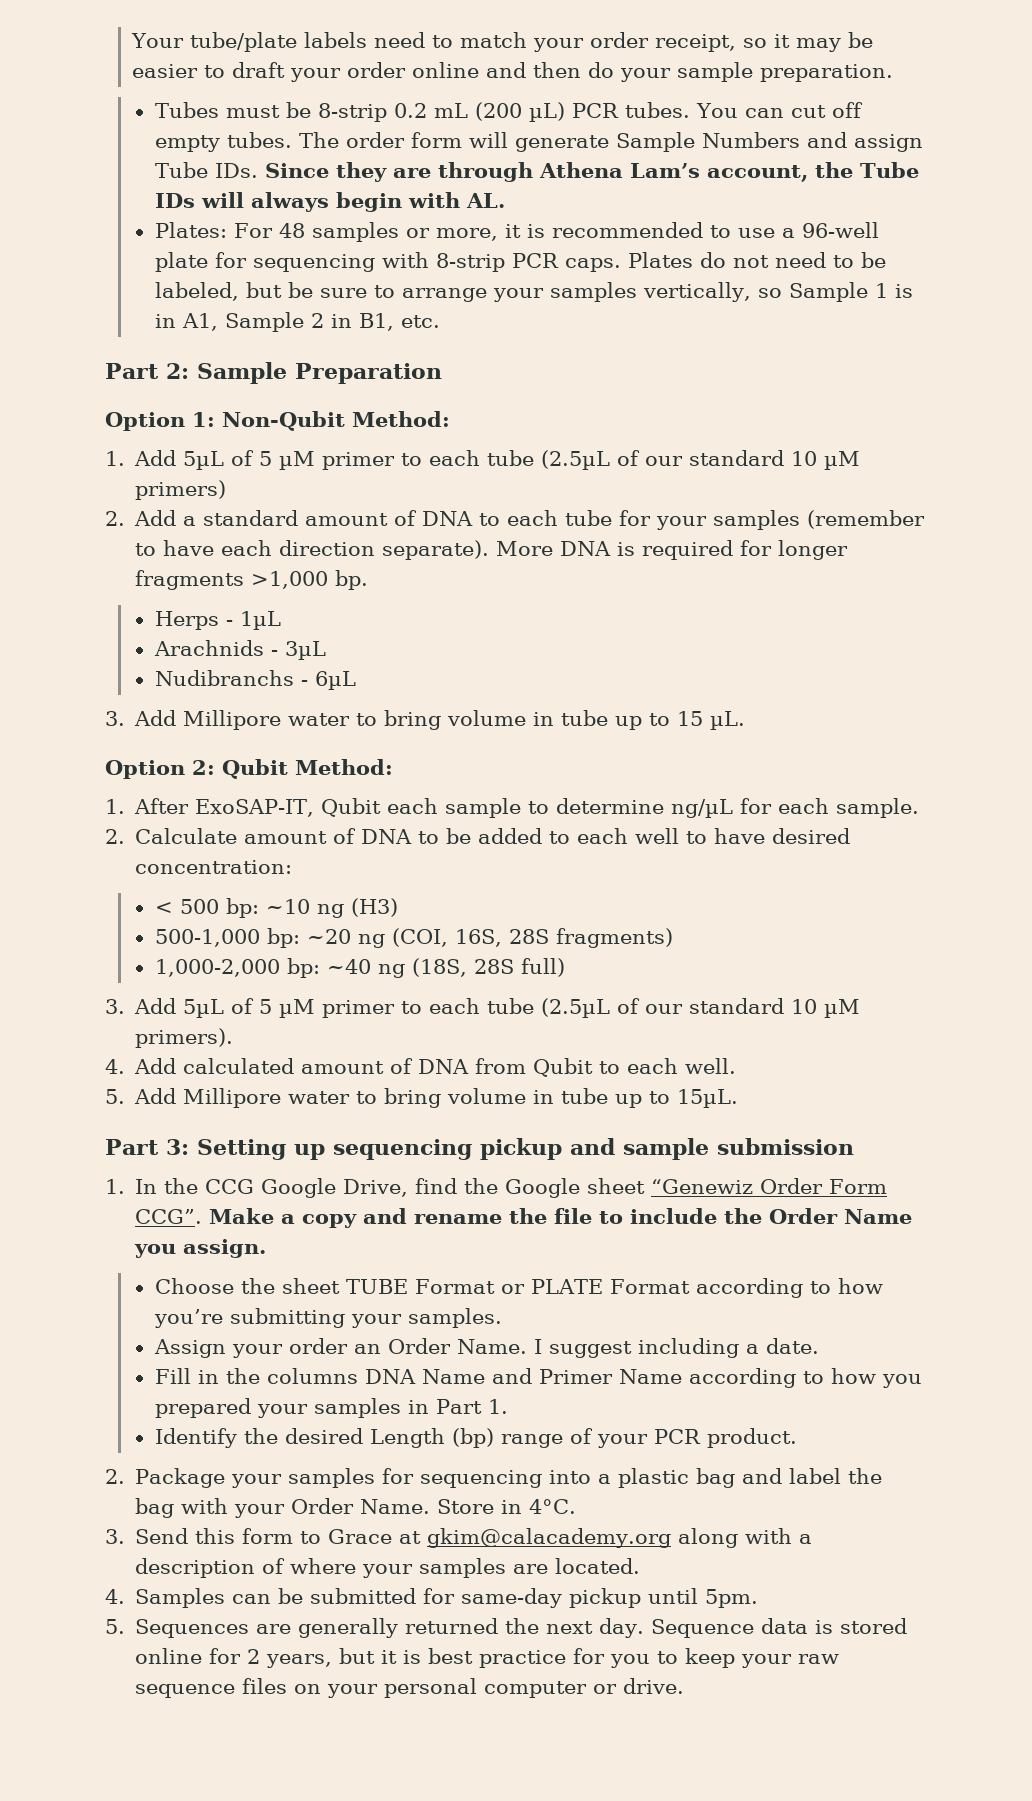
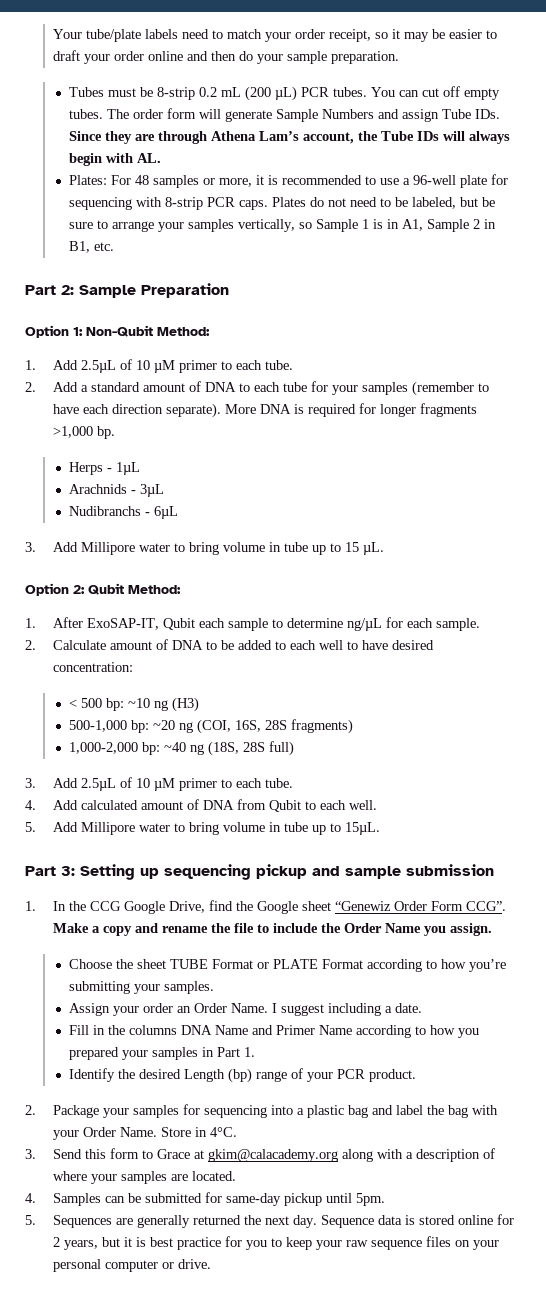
[183,450,861,470] [135,480,227,500] 5µL of 5 µM primer to each tube (2.5µL of our standard 10 µM primers) -> [81,359,294,373] 2.5µL of 10 µM primer to each tube.
[183,998,861,1018] [135,1028,234,1048] 5µL of 5 µM primer to each tube (2.5µL of our standard 10 µM primers). -> [81,777,294,791] 2.5µL of 10 µM primer to each tube.

